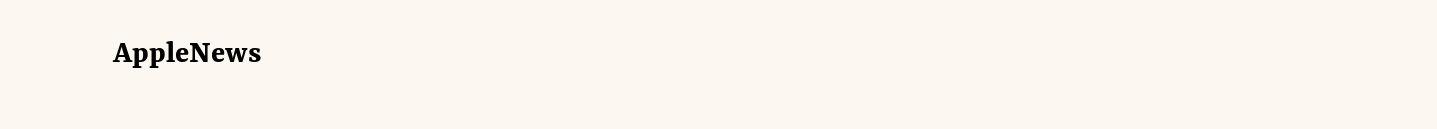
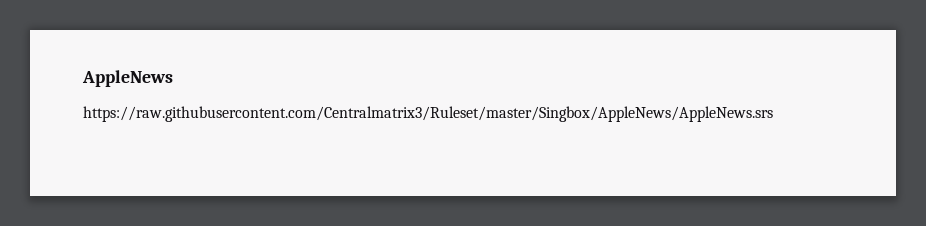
(261, 54) none -> [83,106,773,122] // https://raw.githubusercontent.com/Centralmatrix3/Ruleset/master/Singbox/AppleNews/AppleNews.srs

